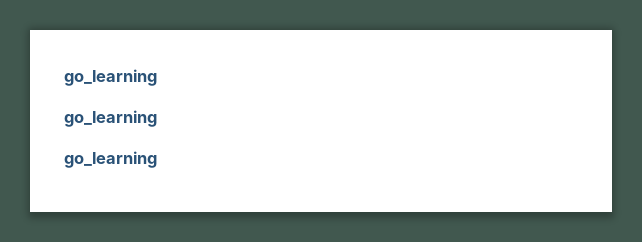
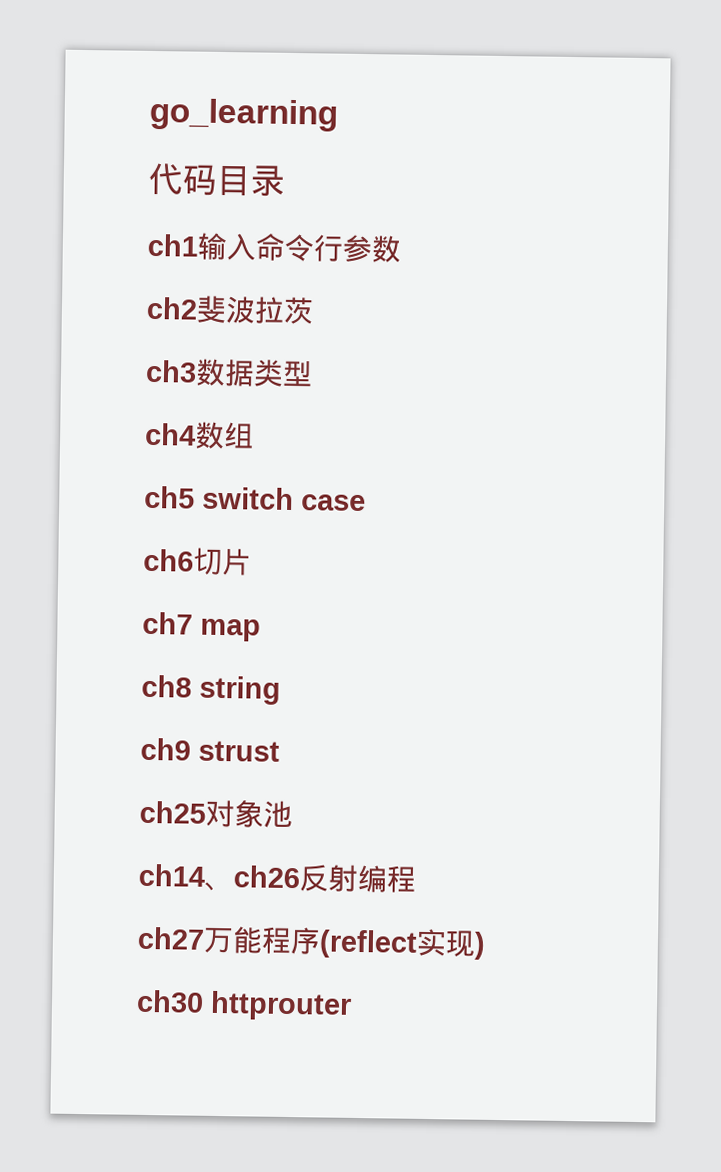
[64,69,157,86] [64,110,157,127] [64,151,157,168] go_learning // go_learning // go_learning -> [149,97,338,132] [148,162,286,197] [147,232,402,263] [146,295,314,325] [145,358,313,387] [144,421,254,450] [144,485,366,512] [143,547,252,576] [142,611,261,642] [141,674,281,705] [140,737,280,762] [139,799,293,829] [138,863,417,893] [137,926,486,960] [136,989,352,1021] go_learning // 代码目录 // ch1输入命令行参数 // ch2斐波拉茨 // ch3数据类型 // ch4数组 // ch5 switch case // ch6切片 // ch7 map // ch8 string // ch9 strust // ch25对象池 // ch14、ch26反射编程 // ch27万能程序(reflect实现) // ch30 httprouter

